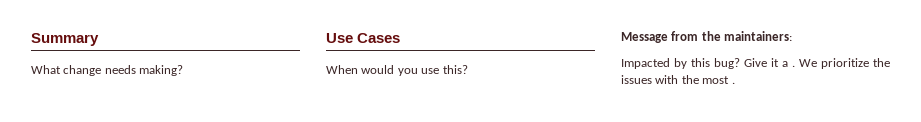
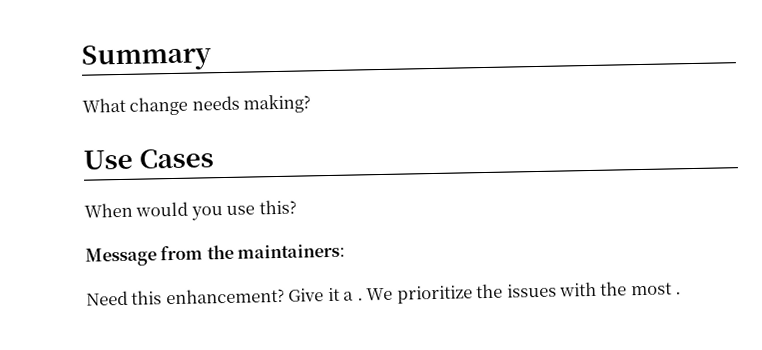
[621,58,740,69] Impacted by this bug? -> [86,287,285,306] Need this enhancement?

